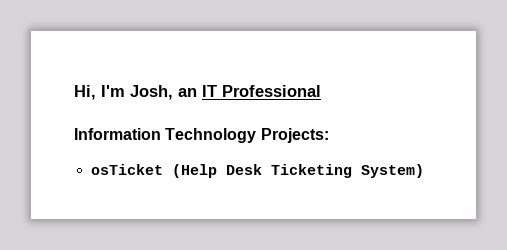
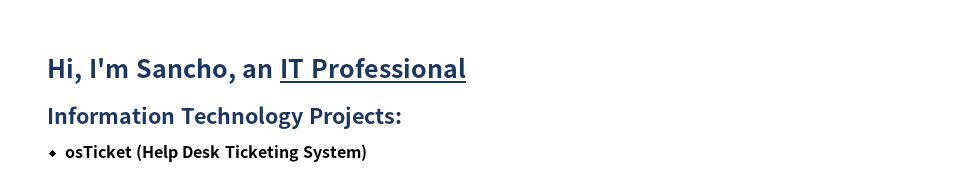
[130,85,173,100] Josh, -> [135,58,236,84] Sancho,

